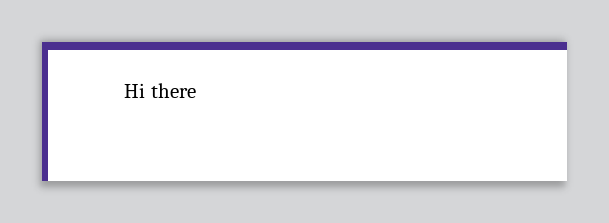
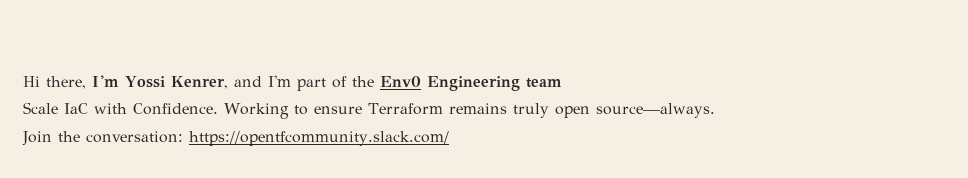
[150,83,196,98] there -> [46,75,562,91] [23,102,715,119] [22,131,449,146] there, I'm Yossi Kenrer, and I'm part of the Env0 Engineering team // Scale IaC with Confidence. Working to ensure Terraform remains truly open source—always. // Join the conversation: https://opentfcommunity.slack.com/

